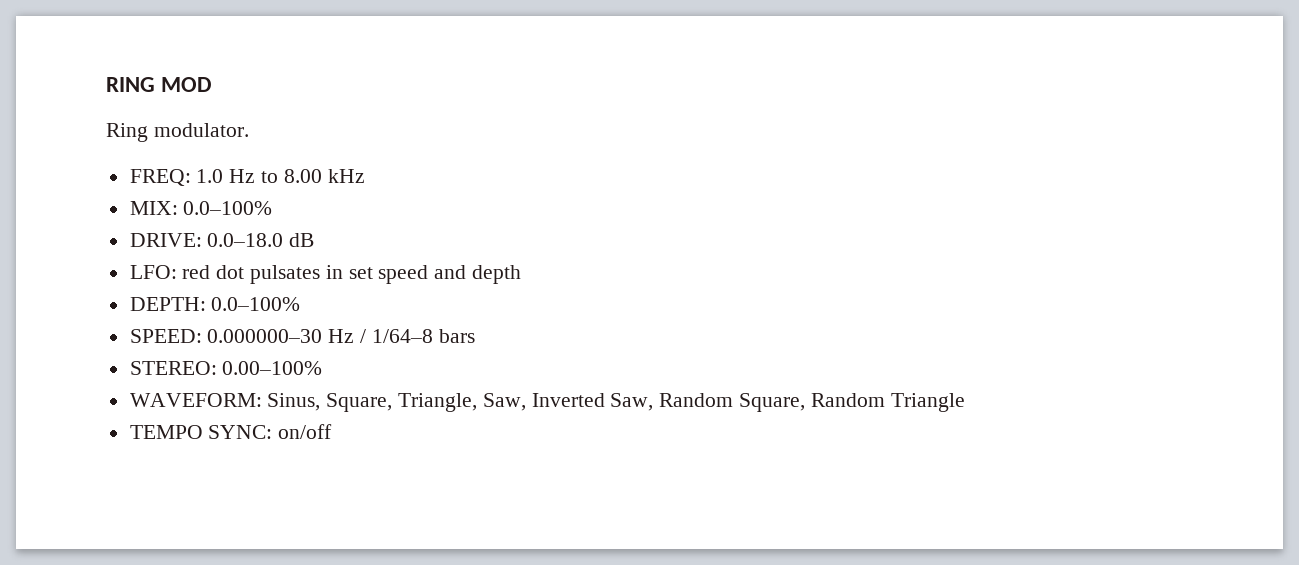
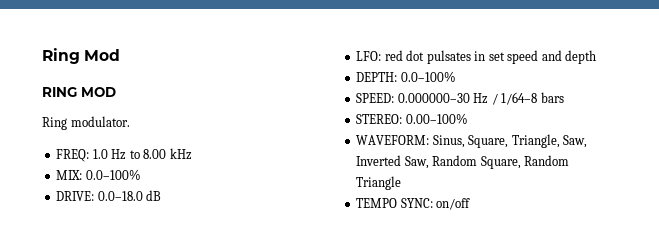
(106, 84) none -> [42,48,121,64] Ring Mod //

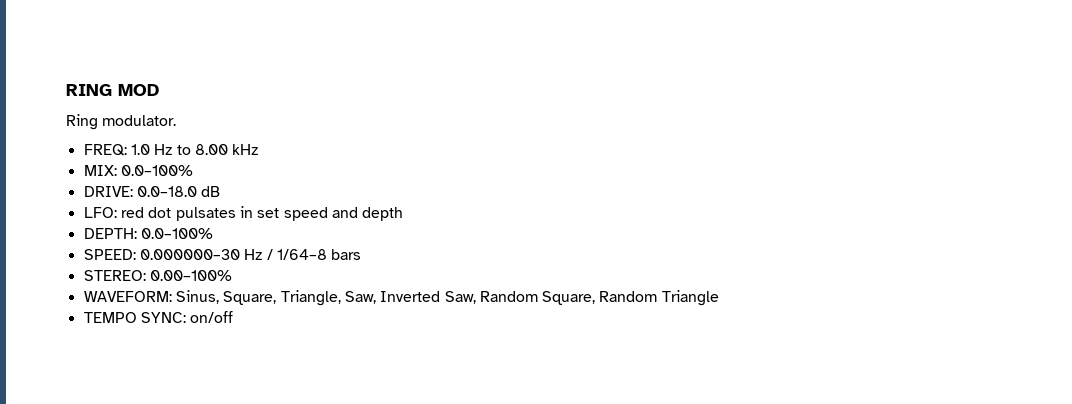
[42,48,121,64] Ring Mod // -> (66, 90) none

